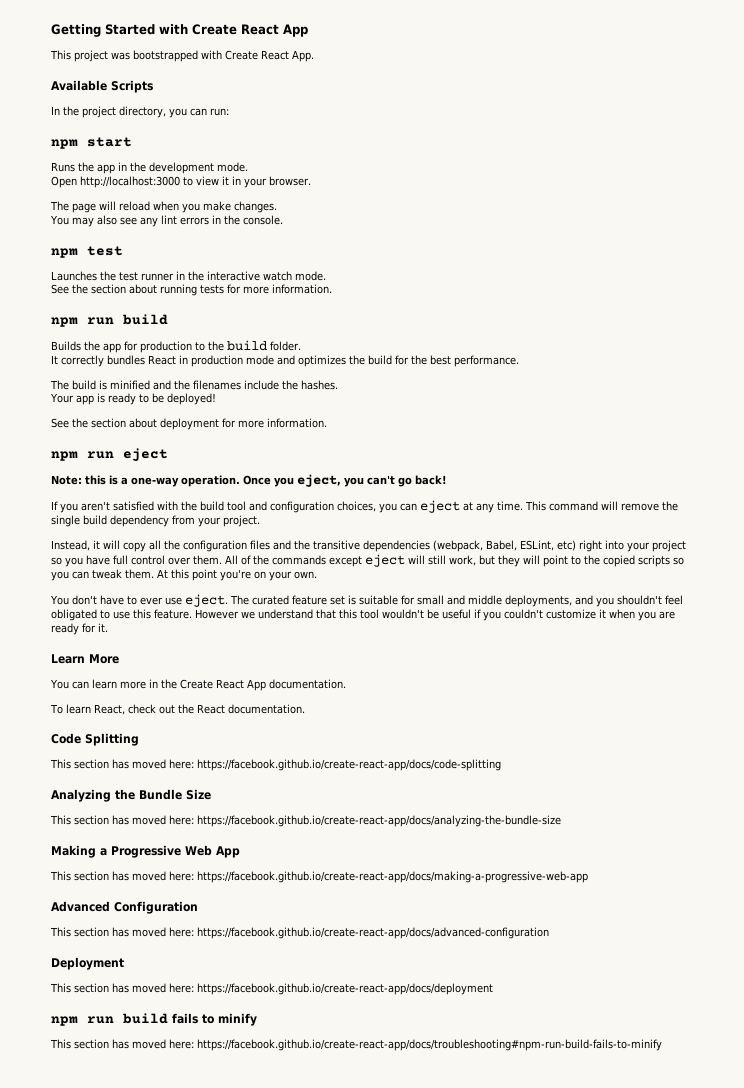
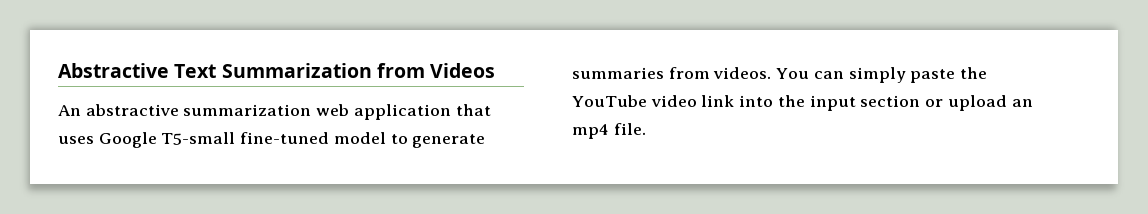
[51,24,308,37] [50,50,314,62] [51,80,153,93] [51,106,229,118] [51,137,132,149] [51,162,248,174] [51,176,311,188] [50,201,277,213] [50,215,283,227] [51,246,123,258] [51,271,326,281] [51,284,332,296] [51,314,168,327] [51,340,301,353] [51,355,519,367] [50,380,338,390] [50,393,216,405] [51,418,327,430] [51,448,168,461] [51,474,447,487] [51,500,678,513] [51,515,260,527] [51,540,686,552] [51,554,684,567] [51,569,317,581] [50,594,683,607] [51,609,675,621] [51,623,108,635] [51,654,119,664] [50,679,346,691] [50,704,305,715] [51,733,139,746] [50,759,501,771] [51,789,211,802] [50,815,561,827] [51,845,240,858] [50,871,588,883] [51,901,198,914] [50,927,549,939] [51,957,124,970] [50,983,493,995] [51,1013,257,1026] [50,1039,662,1051] Getting Started with Create React App // This project was bootstrapped with Create React App. // Available Scripts // In the project directory, you can run: // npm start // Runs the app in the development mode. // Open http://localhost:3000 to view it in your browser. // The page will reload when you make changes. // You may also see any lint errors in the console. // npm test // Launches the test runner in the interactive watch mode. // See the section about running tests for more information. // npm run build // Builds the app for production to the build folder. // It correctly bundles React in production mode and optimizes the build for the best performance. // The build is minified and the filenames include the hashes. // Your app is ready to be deployed! // See the section about deployment for more information. // npm run eject // Note: this is a one-way operation. Once you eject, you can't go back! // If you aren't satisfied with the build tool and configuration choices, you can eject at any time. This command will remove the single build dependency from your project. // Instead, it will copy all the configuration files and the transitive dependencies (webpack, Babel, ESLint, etc) right into your project so you have full control over them. All of the commands except eject will still work, but they will point to the copied scripts so you can tweak them. At this point you're on your own. // You don't have to ever use eject. The curated feature set is suitable for small and middle deployments, and you shouldn't feel obligated to use this feature. However we understand that this tool wouldn't be useful if you couldn't customize it when you are ready for it. // Learn More // You can learn more in the Create React App documentation. // To learn React, check out the React documentation. // Code Splitting // This section has moved here: https://facebook.github.io/create-react-app/docs/code-splitting // Analyzing the Bundle Size // This section has moved here: https://facebook.github.io/create-react-app/docs/analyzing-the-bundle-size // Making a Progressive Web App // This section has moved here: https://facebook.github.io/create-react-app/docs/making-a-progressive-web-app // Advanced Configuration // This section has moved here: https://facebook.github.io/create-react-app/docs/advanced-configuration // Deployment // This section has moved here: https://facebook.github.io/create-react-app/docs/deployment // npm run build fails to minify // This section has moved here: https://facebook.github.io/create-react-app/docs/troubleshooting#npm-run-build-fails-to-minify -> [58,63,496,78] [58,104,491,120] [58,132,486,148] [572,67,988,83] [572,95,1033,111] [572,123,646,139] Abstractive Text Summarization from Videos // An abstractive summarization web application that uses Google T5-small fine-tuned model to generate summaries from videos. You can simply paste the YouTube video link into the input section or upload an mp4 file.

